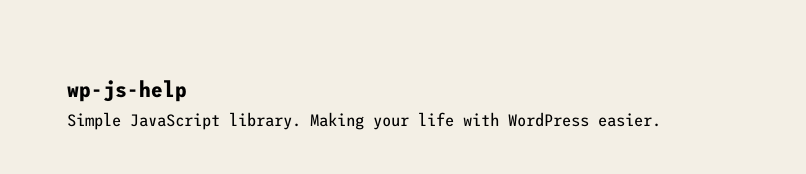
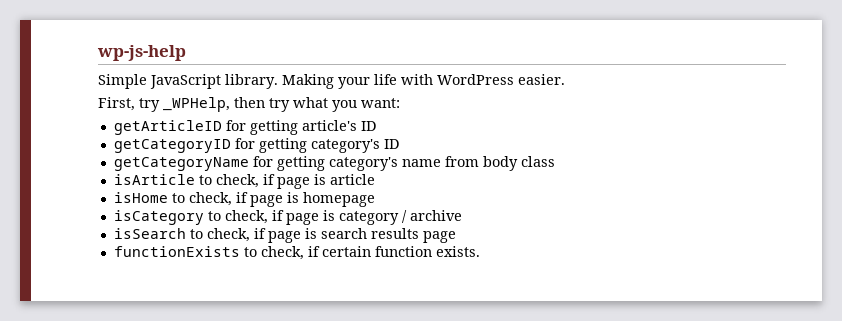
(661, 120) none -> [98,97,400,112] [113,120,377,135] [113,138,400,153] [113,156,555,171] [113,174,375,189] [113,192,375,207] [113,210,462,225] [113,228,456,243] [113,246,480,260] // First, try _WPHelp, then try what you want: // getArticleID for getting article's ID // getCategoryID for getting category's ID // getCategoryName for getting category's name from body class // isArticle to check, if page is article // isHome to check, if page is homepage // isCategory to check, if page is category / archive // isSearch to check, if page is search results page // functionExists to check, if certain function exists.

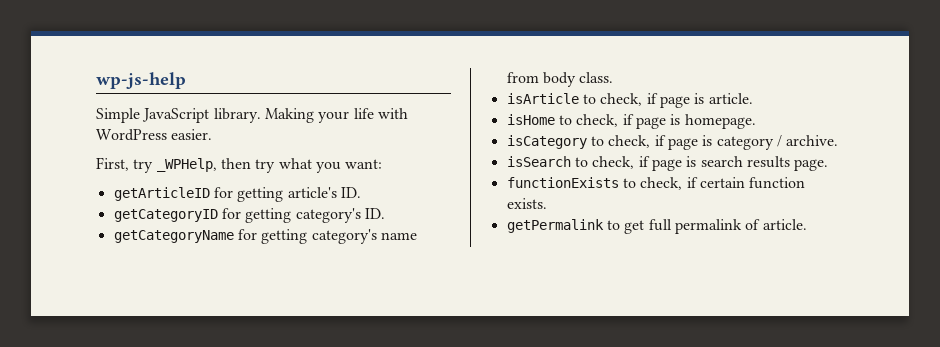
[360,121,377,131] ID -> [340,187,361,198] ID.
[383,139,400,149] ID -> [364,208,385,219] ID.
[520,156,555,167] class -> [579,72,614,83] class.
[329,174,375,185] article -> [708,93,753,104] article.
[302,192,375,207] homepage -> [684,114,756,129] homepage.
[409,210,462,221] archive -> [786,135,839,146] archive.
[422,231,456,243] page -> [794,159,829,171] page.
(480, 251) none -> [506,219,807,234] // getPermalink to get full permalink of article.

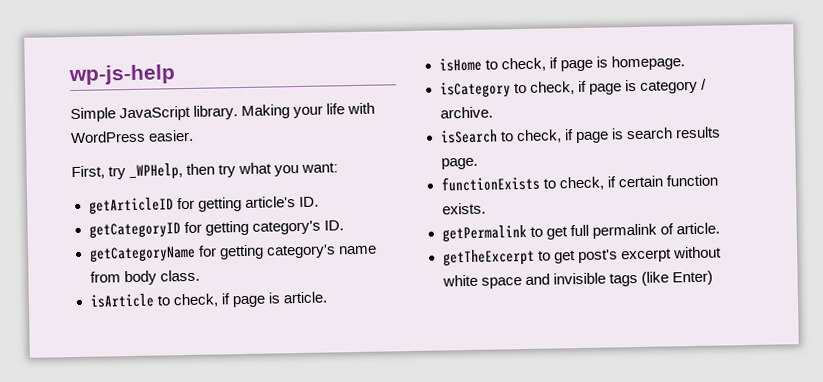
(807, 224) none -> [442,246,722,267] [441,270,713,289] // getTheExcerpt to get post's excerpt without white space and invisible tags (like Enter)

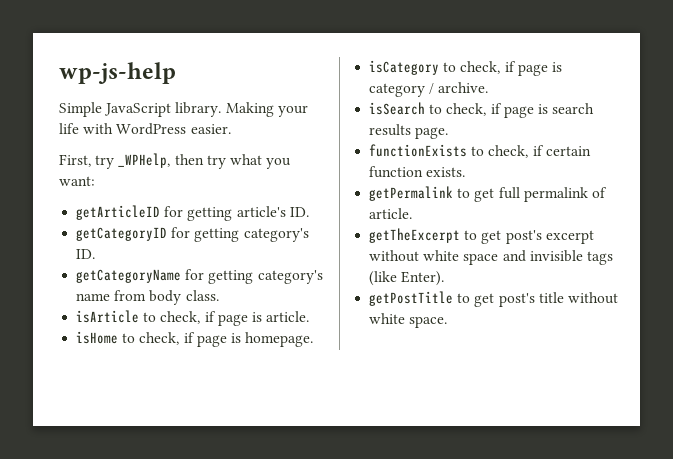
[671,270,713,286] Enter) -> [401,271,445,286] [369,291,618,307] [369,313,448,328] Enter). // getPostTitle to get post's title without white space.

